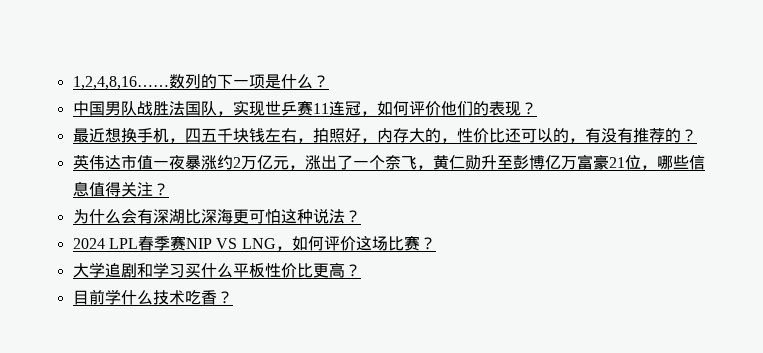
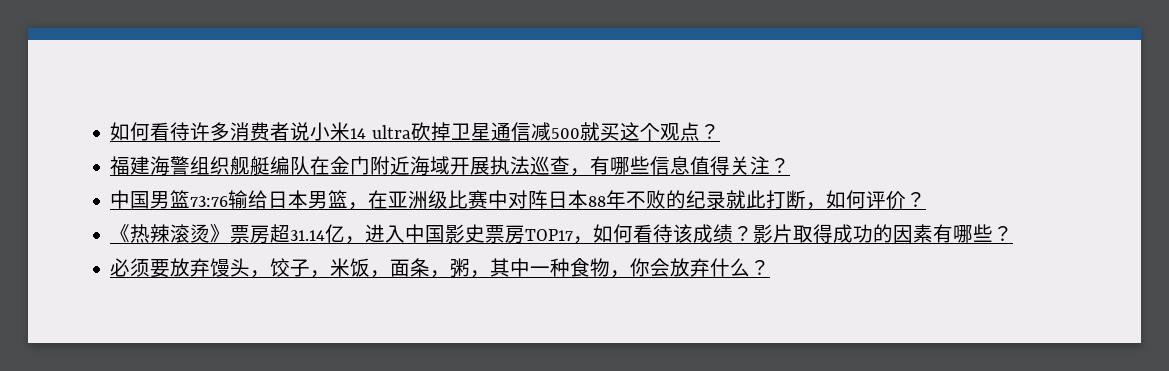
[72,74,329,90] [72,100,537,116] [72,128,697,143] [72,154,657,170] 1,2,4,8,16……数列的下一项是什么？ // 中国男队战胜法国队，实现世乒赛11连冠，如何评价他们的表现？ // 最近想换手机，四五千块钱左右，拍照好，内存大的，性价比还可以的，有没有推荐的？ // 英伟达市值一夜暴涨约2万亿元，涨出了一个奈飞，黄仁勋升至彭博亿万富豪21位， -> [110,122,720,141] [110,156,611,176] 如何看待许多消费者说小米14 ultra砍掉卫星通信减500就买这个观点？ // 福建海警组织舰艇编队在金门附近海域开展执法巡查，有
[72,208,361,224] [72,235,436,251] [72,262,361,278] [72,289,217,305] 为什么会有深湖比深海更可怕这种说法？ // 2024 LPL春季赛NIP VS LNG，如何评价这场比赛？ // 大学追剧和学习买什么平板性价比更高？ // 目前学什么技术吃香 -> [110,190,927,210] [110,224,1014,244] [110,258,751,278] 中国男篮73:76输给日本男篮，在亚洲级比赛中对阵日本88年不败的纪录就此打断，如何评价？ // 《热辣滚烫》票房超31.14亿，进入中国影史票房TOP17，如何看待该成绩？影片取得成功的因素有哪些？ // 必须要放弃馒头，饺子，米饭，面条，粥，其中一种食物，你会放弃什么

